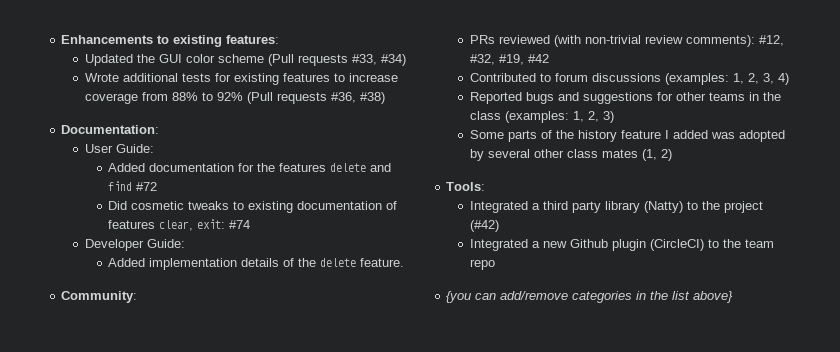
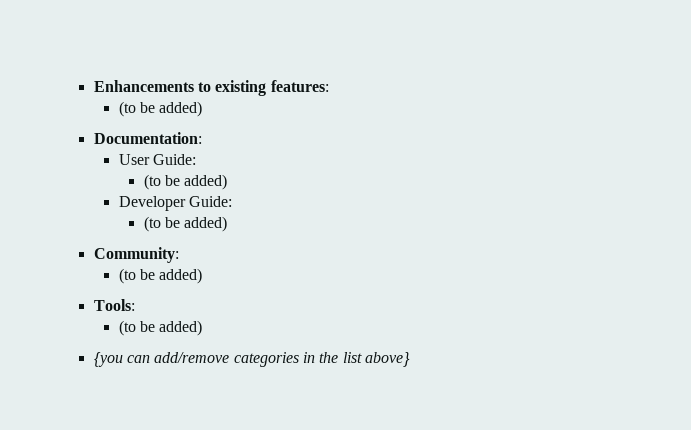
[84,54,406,66] [84,73,398,85] [84,92,385,104] [61,125,160,134] [84,144,154,153] [108,163,392,172] [108,181,158,191] [108,201,398,213] [108,219,251,231] [84,239,185,251] [108,258,405,270] [61,291,138,303] [469,35,784,47] [469,54,549,65] [469,73,789,85] [469,92,781,104] [469,111,614,123] [469,130,785,142] [469,149,672,161] [446,182,486,191] [469,201,763,213] [469,220,499,232] [469,239,774,251] [469,259,495,270] Updated the GUI color scheme (Pull requests #33, #34) // Wrote additional tests for existing features to increase coverage from 88% to 92% (Pull requests #36, #38) // Documentation: // User Guide: // Added documentation for the features delete and find #72 // Did cosmetic tweaks to existing documentation of features clear, exit: #74 // Developer Guide: // Added implementation details of the delete feature. // Community: // PRs reviewed (with non-trivial review comments): #12, #32, #19, #42 // Contributed to forum discussions (examples: 1, 2, 3, 4) // Reported bugs and suggestions for other teams in the class (examples: 1, 2, 3) // Some parts of the history feature I added was adopted by several other class mates (1, 2) // Tools: // Integrated a third party library (Natty) to the project (#42) // Integrated a new Github plugin (CircleCI) to the team repo -> [118,101,203,117] [93,132,202,144] [118,154,197,165] [143,174,228,190] [118,196,233,211] [143,216,228,232] [93,247,179,263] [118,268,203,284] [93,299,135,311] [118,320,203,336] (to be added) // Documentation: // User Guide: // (to be added) // Developer Guide: // (to be added) // Community: // (to be added) // Tools: // (to be added)

